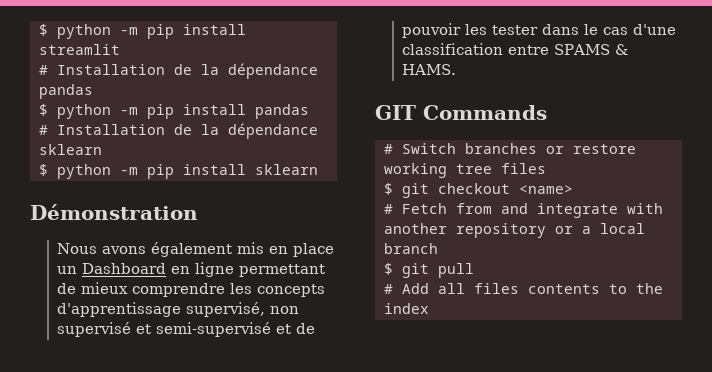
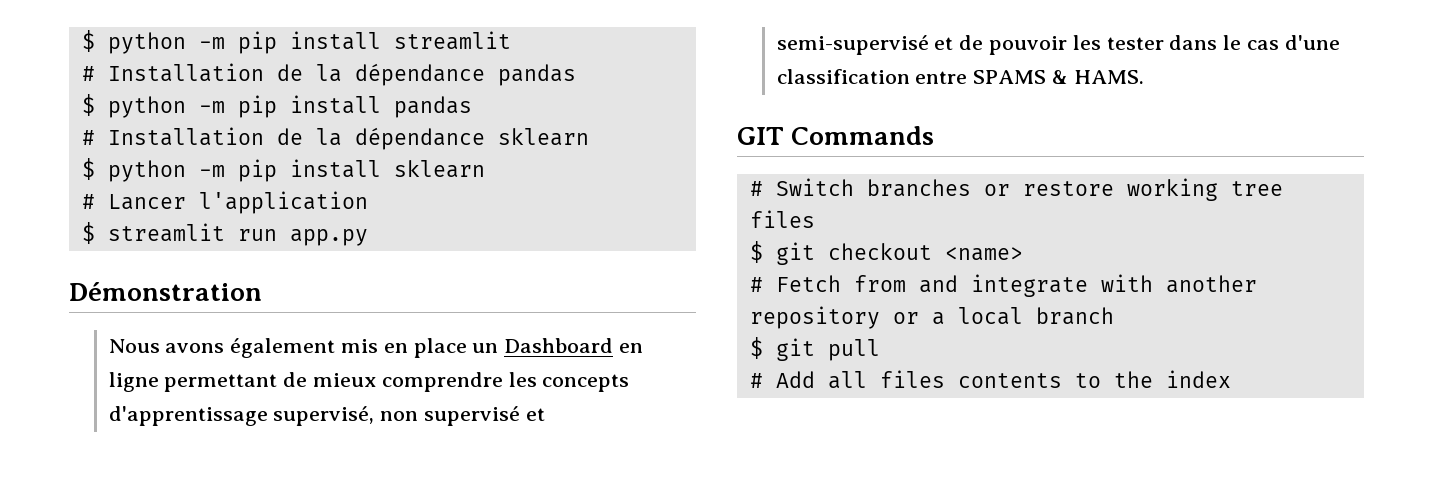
(318, 169) none -> [81,191,368,214] [81,222,368,246] // # Lancer l'application // $ streamlit run app.py

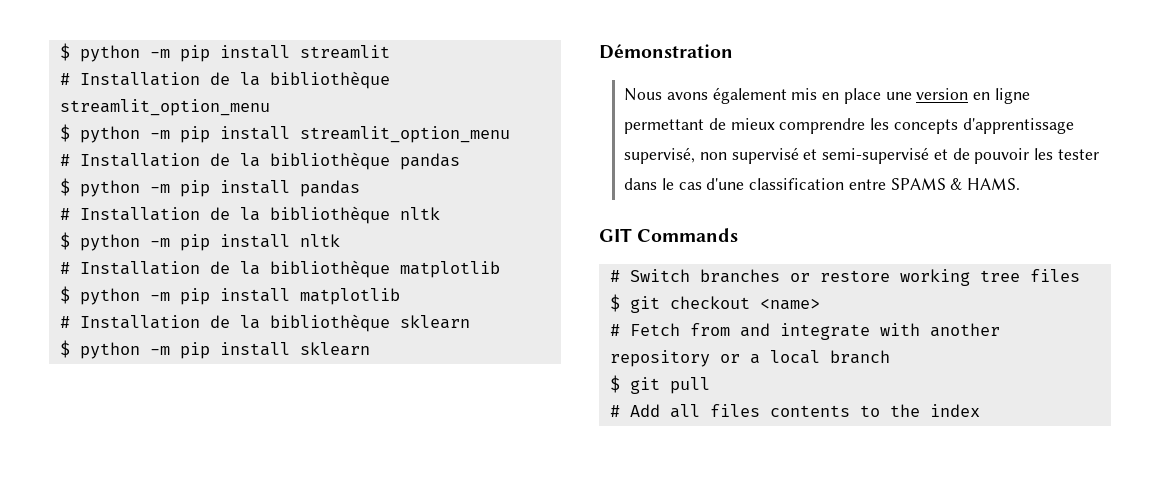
[354,63,485,86] dépendance -> [269,71,390,89] [59,99,270,116] [59,124,510,143] [59,152,390,170] bibliothèque streamlit_option_menu // $ python -m pip install streamlit_option_menu // # Installation de la bibliothèque
[354,127,485,150] dépendance -> [269,206,440,224] [59,232,340,251] [59,260,500,278] [59,286,400,305] [59,314,390,332] bibliothèque nltk // $ python -m pip install nltk // # Installation de la bibliothèque matplotlib // $ python -m pip install matplotlib // # Installation de la bibliothèque
[81,191,368,214] [81,222,368,246] // # Lancer l'application // $ streamlit run app.py -> (370, 349) none
[472,338,614,353] un Dashboard -> [885,88,969,100] une version

